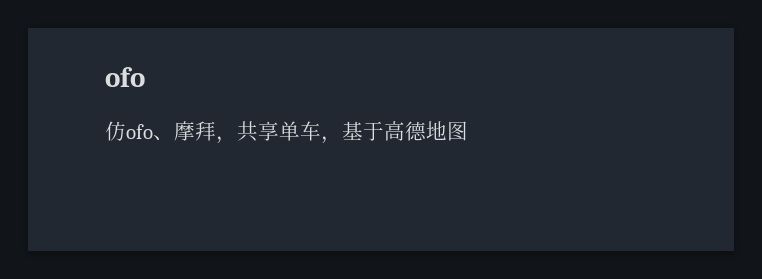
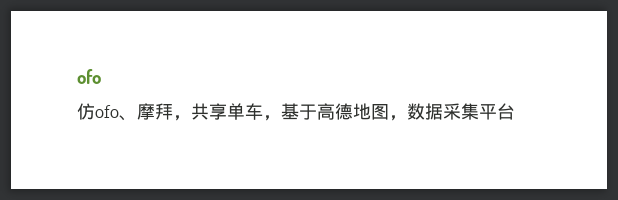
(468, 131) none -> [389,103,515,121] ，数据采集平台

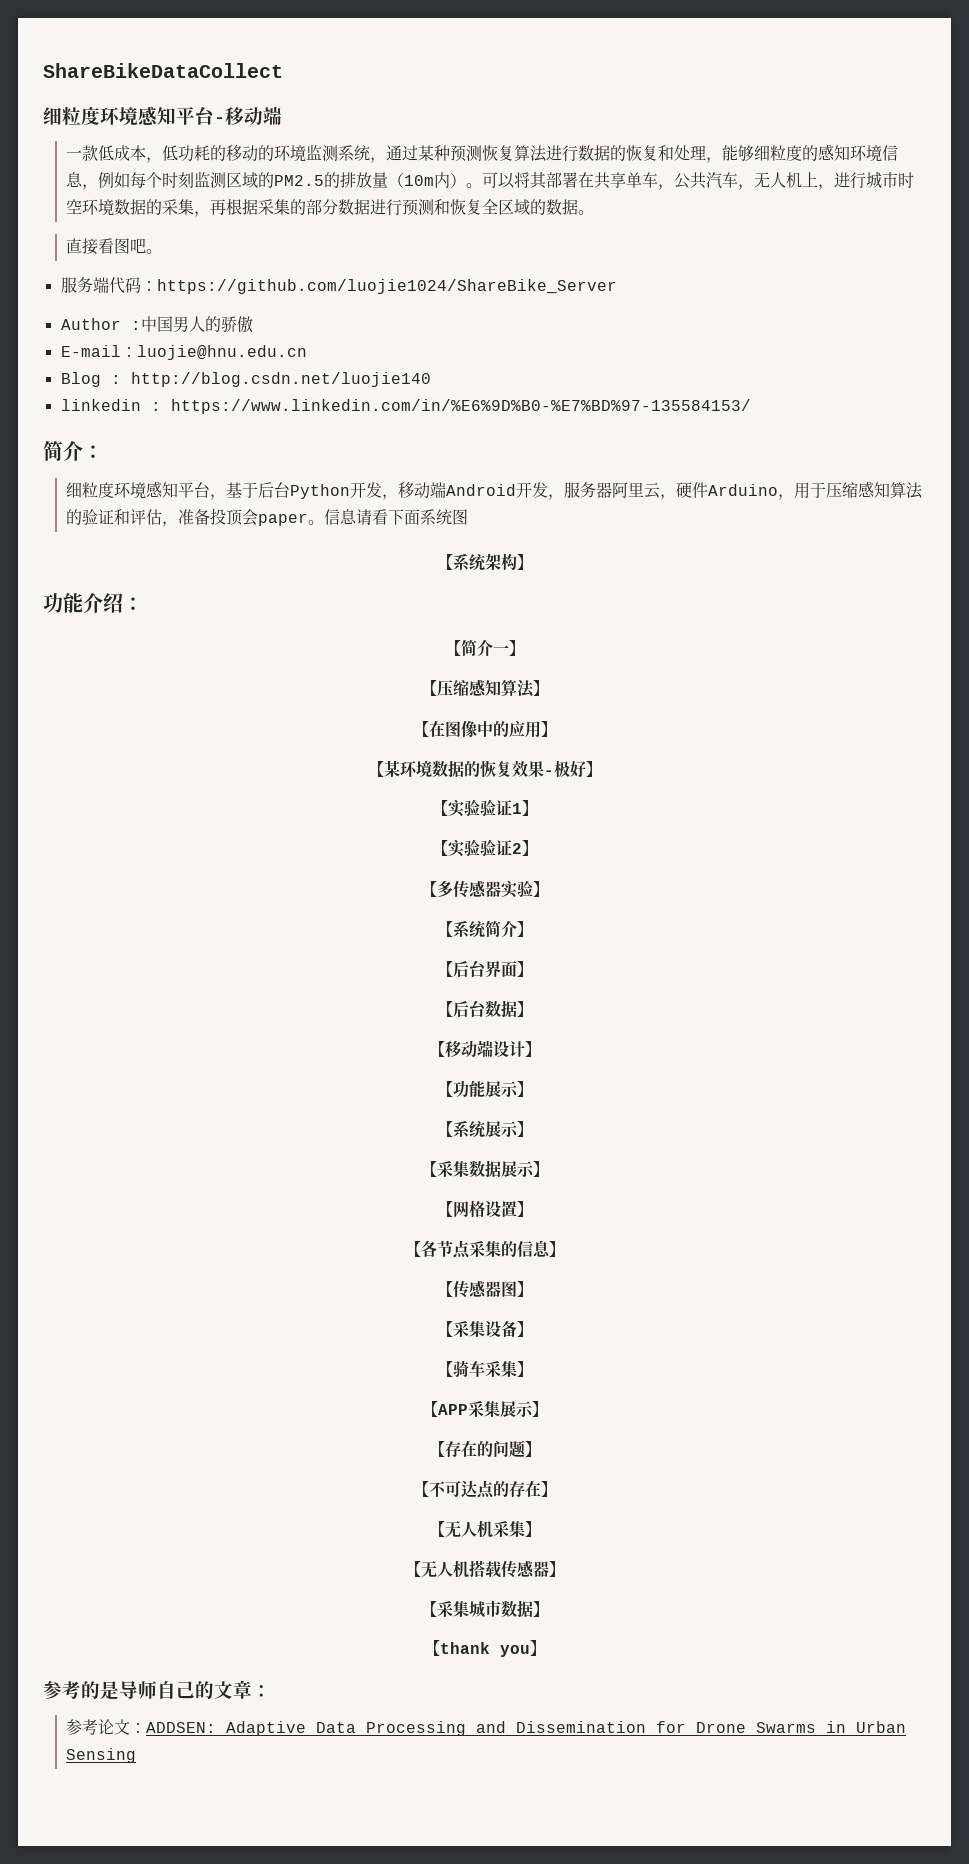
[77,69,101,84] [77,103,515,121] ofo // 仿ofo、摩拜，共享单车，基于高德地图，数据采集平台 -> [43,63,283,78] [43,106,282,126] [65,144,898,163] [65,171,914,190] [65,198,594,217] [65,238,162,255] [60,277,617,294] [60,316,253,333] [60,345,307,360] [60,372,431,387] [60,399,751,414] [43,441,103,461] [65,481,923,500] [65,508,468,527] [436,553,533,571] [43,593,143,613] [444,639,525,656] [420,679,549,698] [412,720,557,738] [367,760,602,778] [431,800,538,817] [431,840,538,857] [420,880,549,898] [436,920,533,938] [436,960,533,978] [436,1000,533,1018] [428,1040,541,1058] [436,1080,533,1098] [436,1120,533,1138] [420,1160,549,1178] [436,1200,533,1218] [404,1240,565,1258] [436,1280,533,1298] [436,1320,533,1338] [436,1360,533,1377] [421,1400,548,1418] [428,1440,541,1457] [412,1480,557,1498] [428,1520,541,1538] [404,1560,565,1578] [420,1600,549,1618] [423,1640,546,1657] [43,1680,271,1700] [65,1719,906,1736] [65,1748,136,1763] ShareBikeDataCollect // 细粒度环境感知平台-移动端 // 一款低成本，低功耗的移动的环境监测系统，通过某种预测恢复算法进行数据的恢复和处理，能够细粒度的感知环境信息，例如每个时刻监测区域的PM2.5的排放量（10m内）。可以将其部署在共享单车，公共汽车，无人机上，进行城市时空环境数据的采集，再根据采集的部分数据进行预测和恢复全区域的数据。 // 直接看图吧。 // 服务端代码：https://github.com/luojie1024/ShareBike_Server // Author :中国男人的骄傲 // E-mail：luojie@hnu.edu.cn // Blog : http://blog.csdn.net/luojie140 // linkedin : https://www.linkedin.com/in/%E6%9D%B0-%E7%BD%97-135584153/ // 简介： // 细粒度环境感知平台，基于后台Python开发，移动端Android开发，服务器阿里云，硬件Arduino，用于压缩感知算法的验证和评估，准备投顶会paper。信息请看下面系统图 // 【系统架构】 // 功能介绍： // 【简介一】 // 【压缩感知算法】 // 【在图像中的应用】 // 【某环境数据的恢复效果-极好】 // 【实验验证1】 // 【实验验证2】 // 【多传感器实验】 // 【系统简介】 // 【后台界面】 // 【后台数据】 // 【移动端设计】 // 【功能展示】 // 【系统展示】 // 【采集数据展示】 // 【网格设置】 // 【各节点采集的信息】 // 【传感器图】 // 【采集设备】 // 【骑车采集】 // 【APP采集展示】 // 【存在的问题】 // 【不可达点的存在】 // 【无人机采集】 // 【无人机搭载传感器】 // 【采集城市数据】 // 【thank you】 // 参考的是导师自己的文章： // 参考论文：ADDSEN: Adaptive Data Processing and Dissemination for Drone Swarms in Urban Sensing

